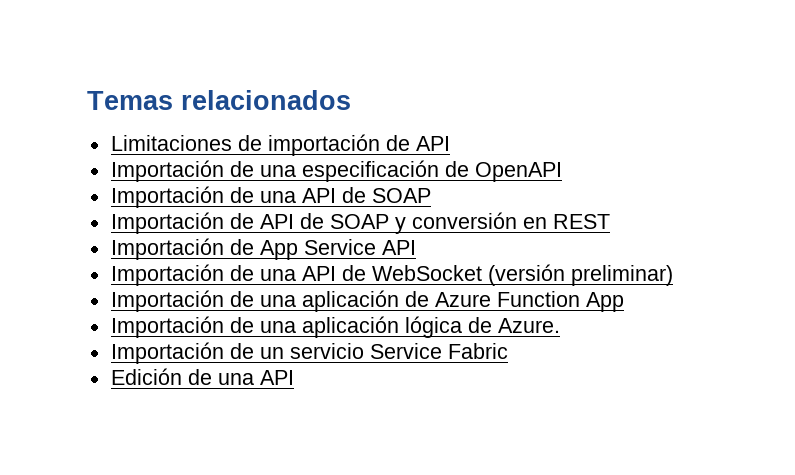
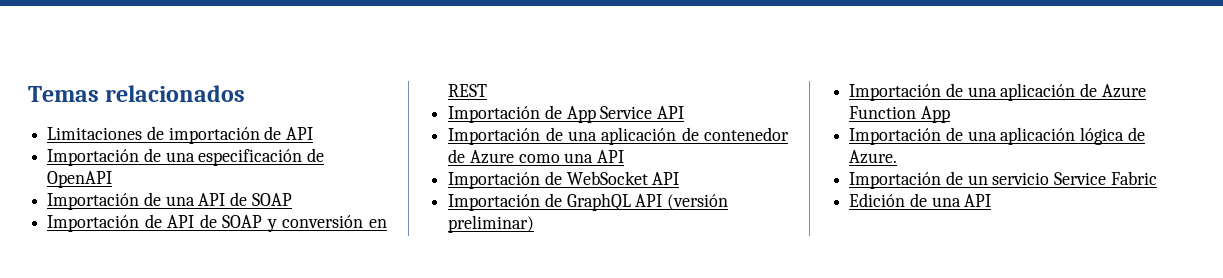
[301,266,336,281] API -> [601,127,789,145] [448,149,625,164] [448,172,541,189] aplicación de contenedor de Azure como una API // Importación
(482, 273) none -> [652,172,680,185] [448,193,663,211] API // Importación de GraphQL API

